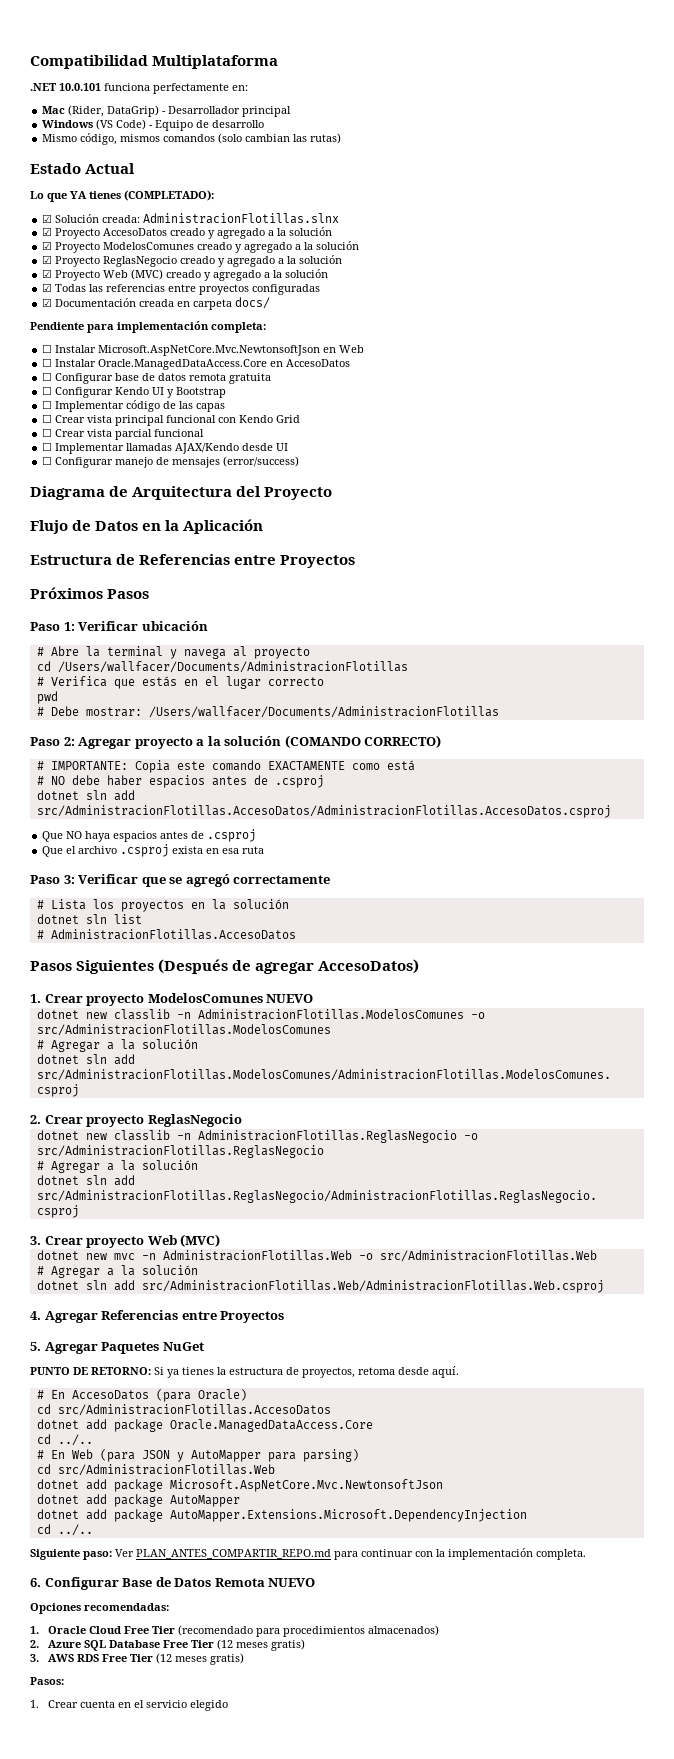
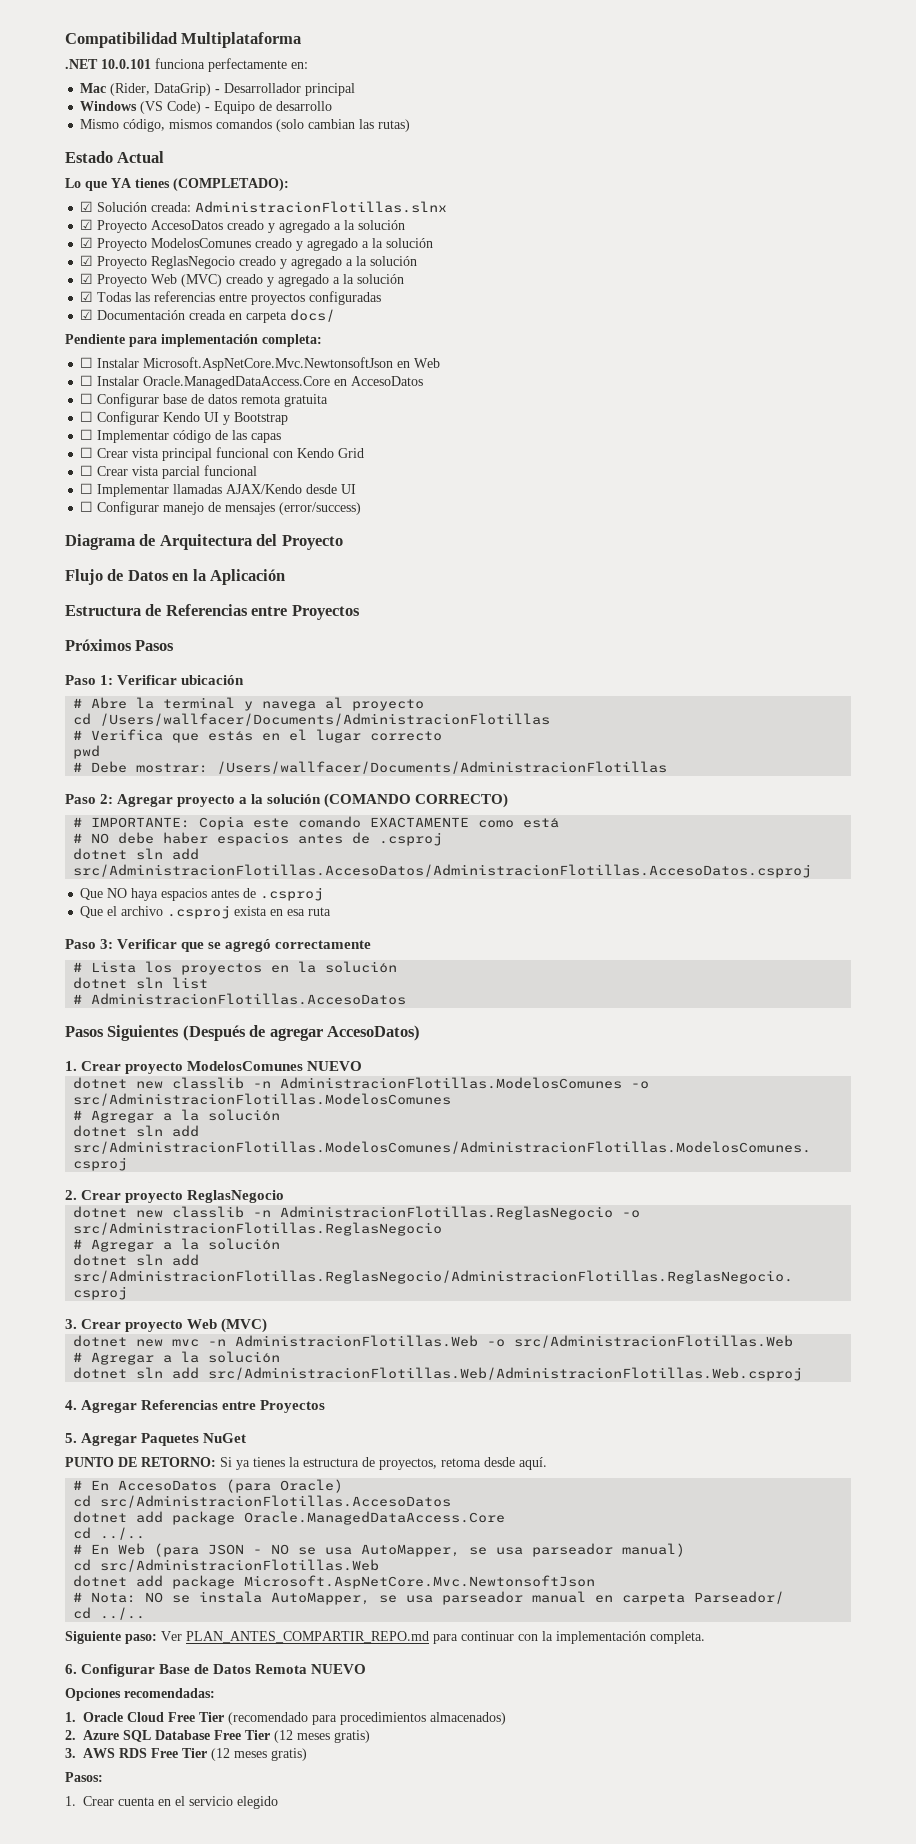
[176,1449,359,1462] y AutoMapper para parsing) -> [253,1543,686,1557] - NO se usa AutoMapper, se usa parseador manual)
[36,1494,240,1507] [36,1509,527,1522] dotnet add package AutoMapper // dotnet add package AutoMapper.Extensions.Microsoft.DependencyInjection -> [73,1591,785,1605] # Nota: NO se instala AutoMapper, se usa parseador manual en carpeta Parseador/

